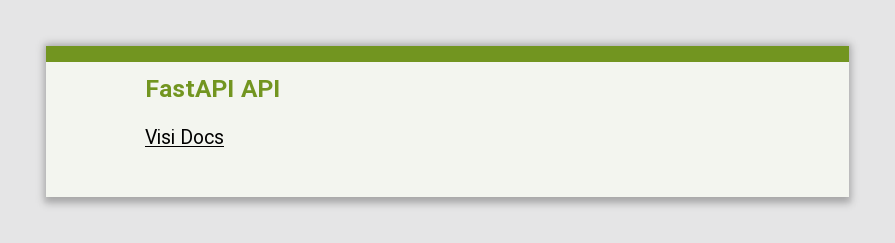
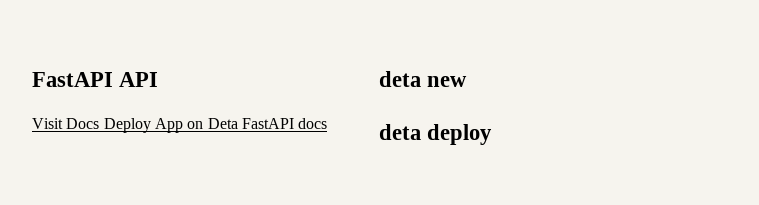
[145,129,225,144] Visi Docs -> [32,118,328,133] [379,71,468,87] [379,124,493,145] Visit Docs Deploy App on Deta FastAPI docs // deta new // deta deploy

